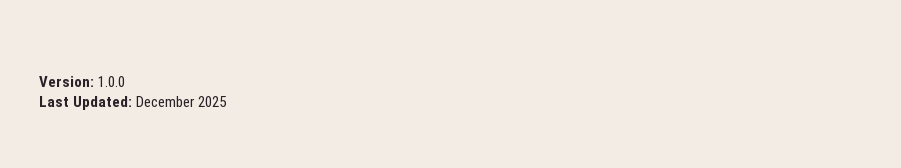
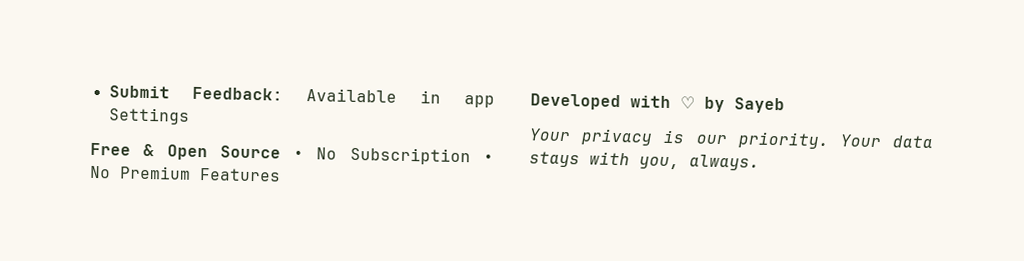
[39,76,126,87] [39,96,228,110] Version: 1.0.0 // Last Updated: December 2025 -> [108,85,495,108] [108,107,190,125] [90,142,494,166] [90,165,281,182] [530,93,785,114] [529,128,933,150] [529,151,760,171] Submit Feedback: Available in app Settings // Free & Open Source • No Subscription • No Premium Features // Developed with ♡ by Sayeb // Your privacy is our priority. Your data stays with you, always.

